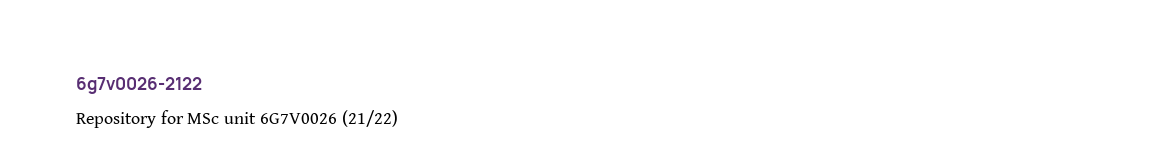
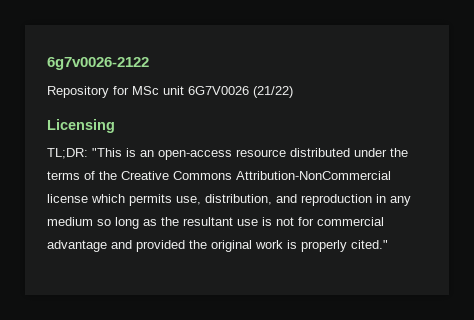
(398, 118) none -> [47,119,115,133] [47,148,408,160] [47,171,391,180] [47,194,411,206] [47,217,384,229] [47,240,388,252] // Licensing // TL;DR: "This is an open-access resource distributed under the terms of the Creative Commons Attribution-NonCommercial license which permits use, distribution, and reproduction in any medium so long as the resultant use is not for commercial advantage and provided the original work is properly cited."

